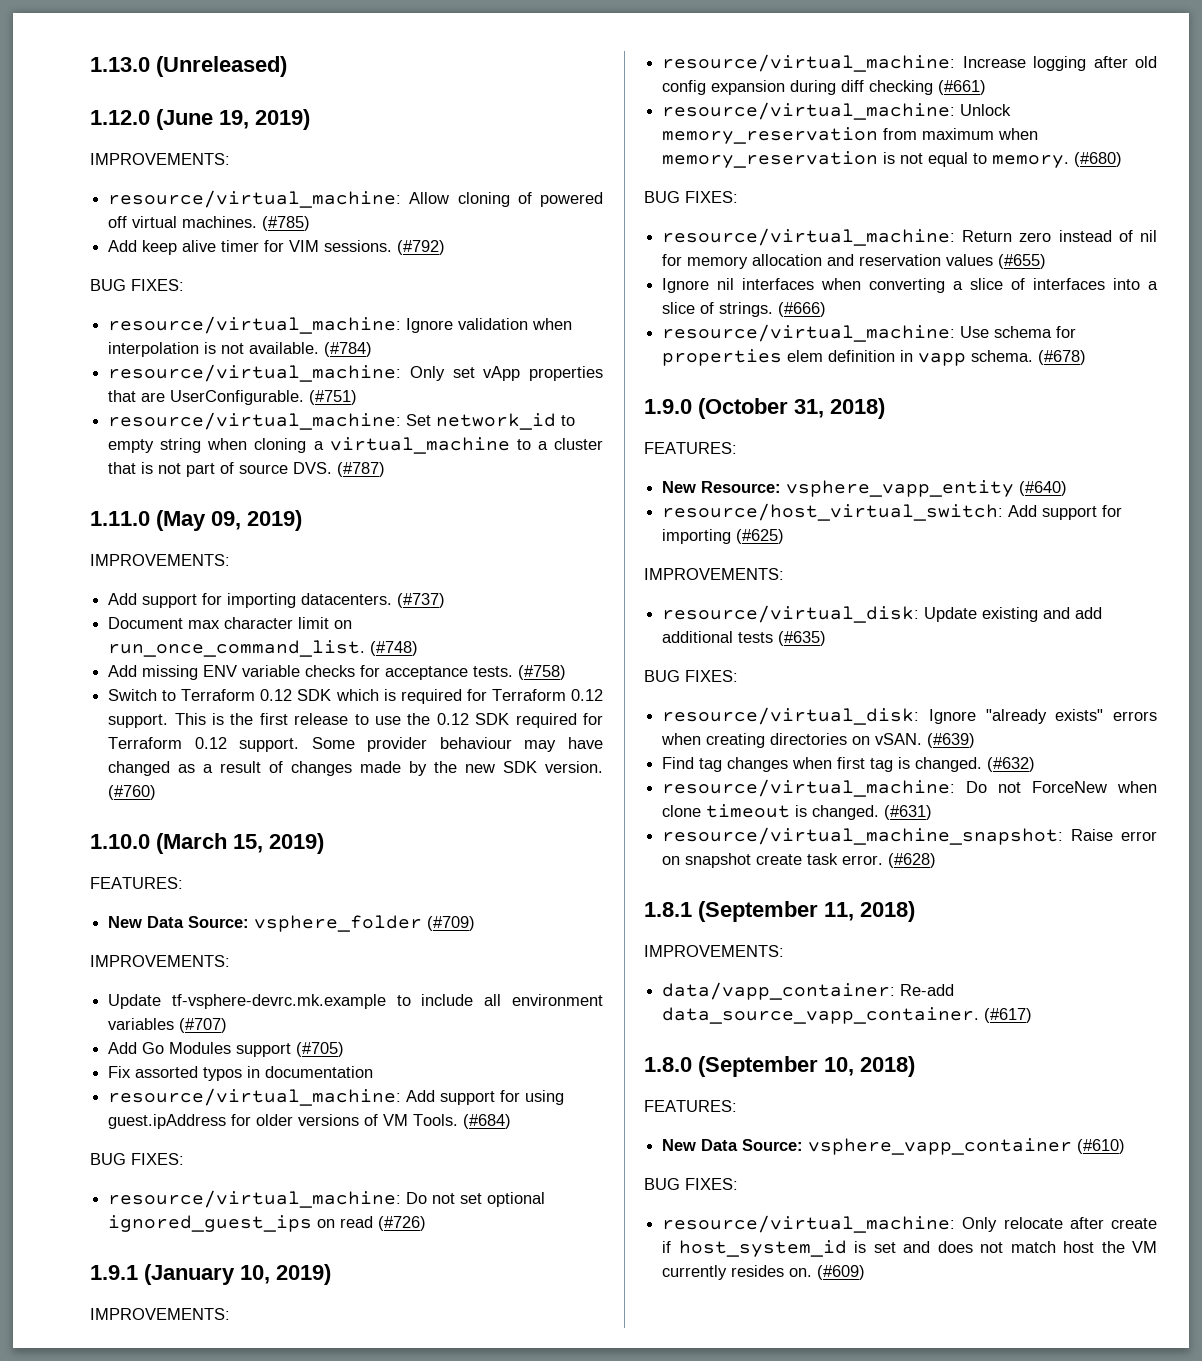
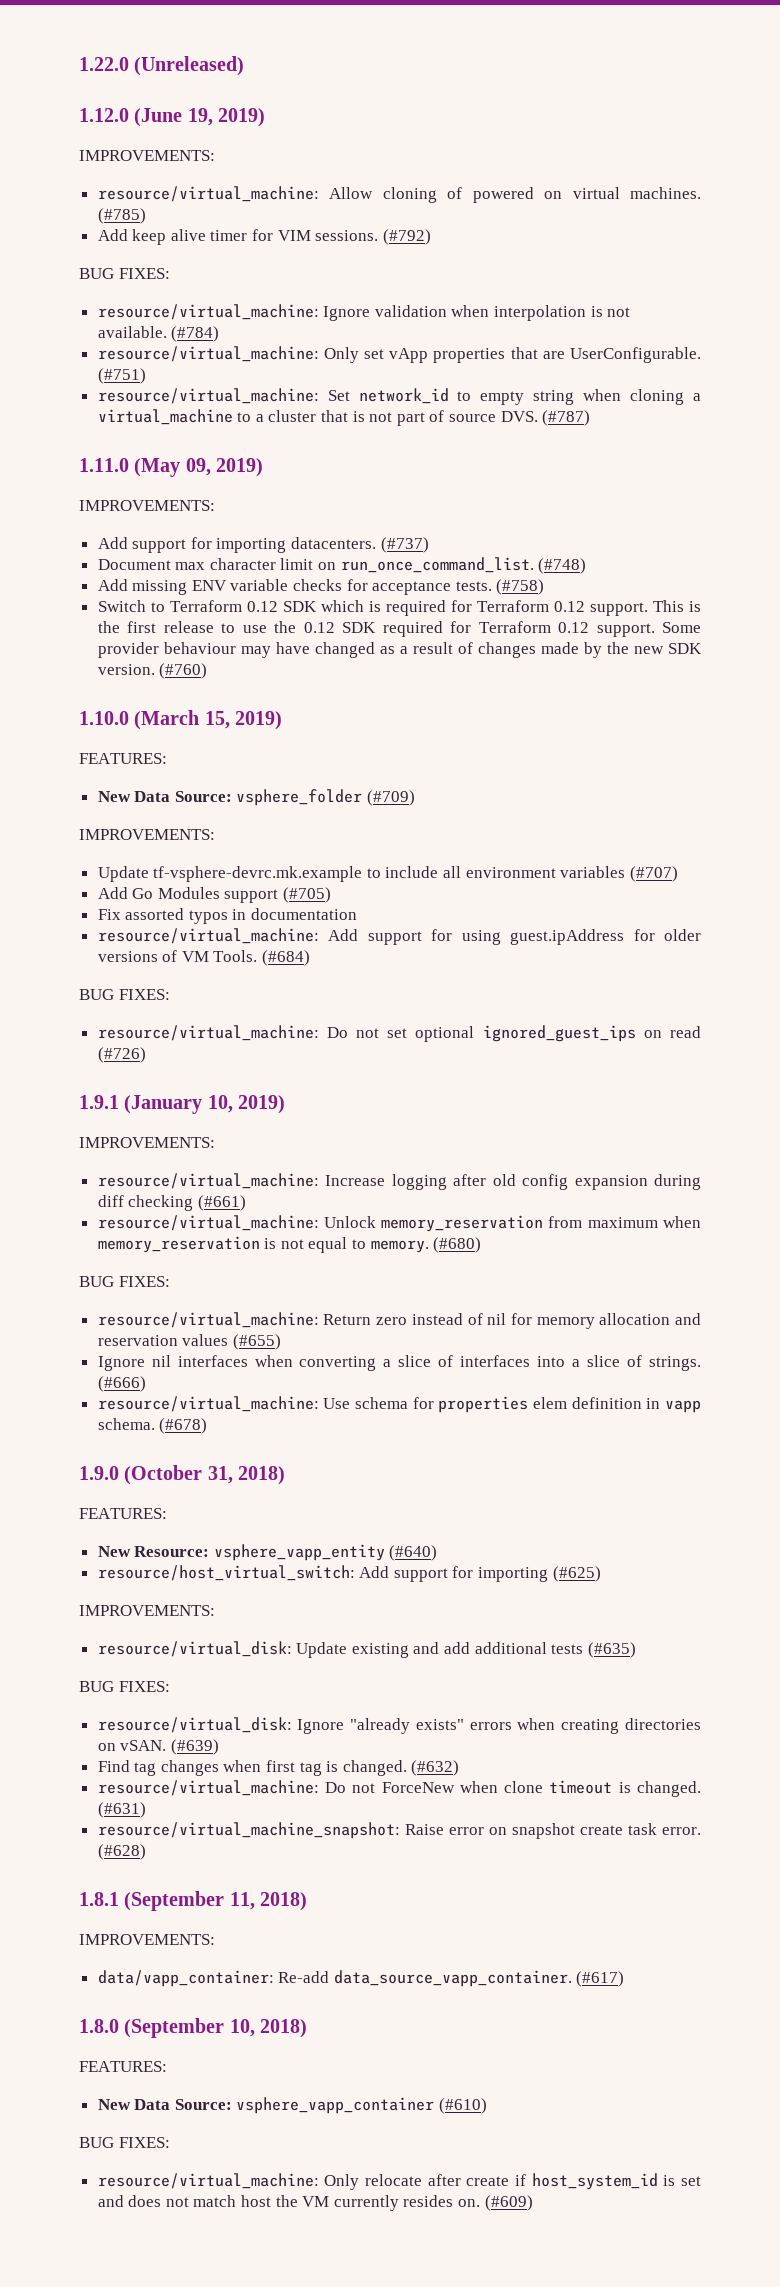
[90,57,150,72] 1.13.0 -> [79,57,129,71] 1.22.0
[108,216,128,228] off -> [544,191,563,199] on

